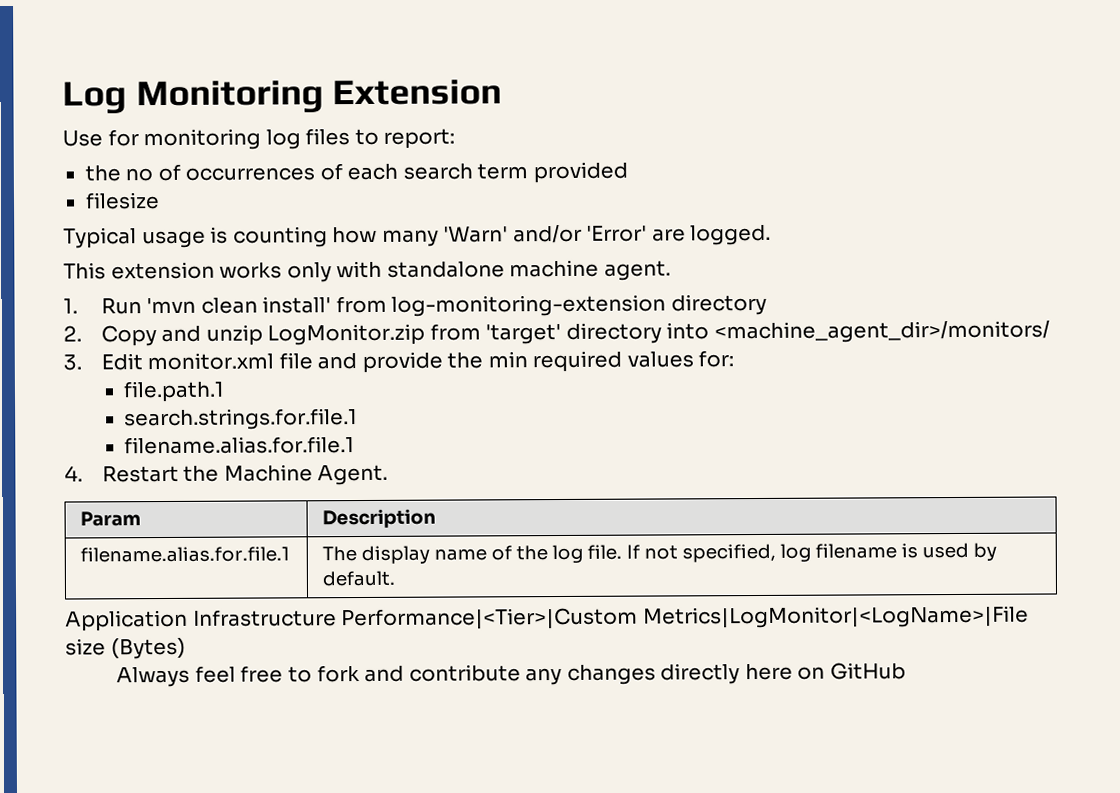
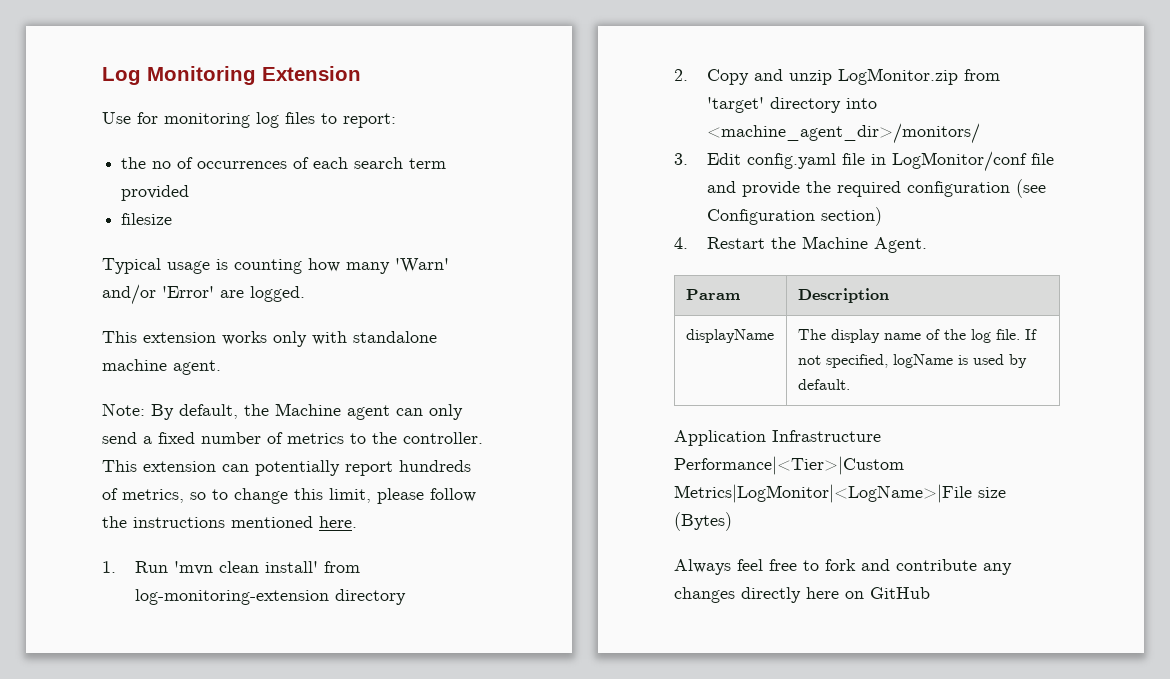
(671, 270) none -> [102,403,463,420] [102,432,483,444] [102,460,471,476] [102,488,476,504] [102,516,357,528] // Note: By default, the Machine agent can only send a fixed number of metrics to the controller. This extension can potentially report hundreds of metrics, so to change this limit, please follow the instructions mentioned here.
[147,350,735,374] [123,380,226,403] [124,408,359,431] [124,436,356,455] monitor.xml file and provide the min required values for: // file.path.1 // search.strings.for.file.1 // filename.alias.for.file.1 -> [746,151,1054,172] [706,179,1046,198] [706,207,882,226] config.yaml file in LogMonitor/conf file and provide the required configuration (see Configuration section)
[80,546,291,563] filename.alias.for.file.1 -> [685,329,774,343] displayName
[779,543,897,562] log filename -> [892,354,953,368] logName

